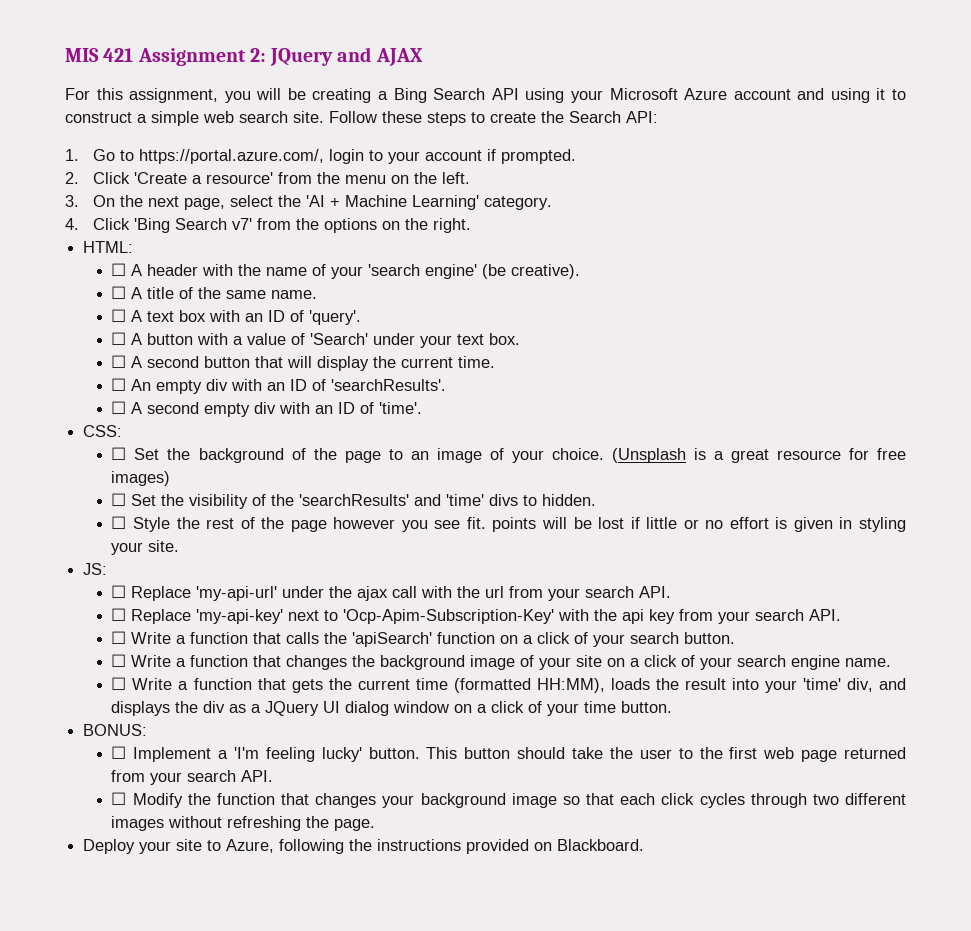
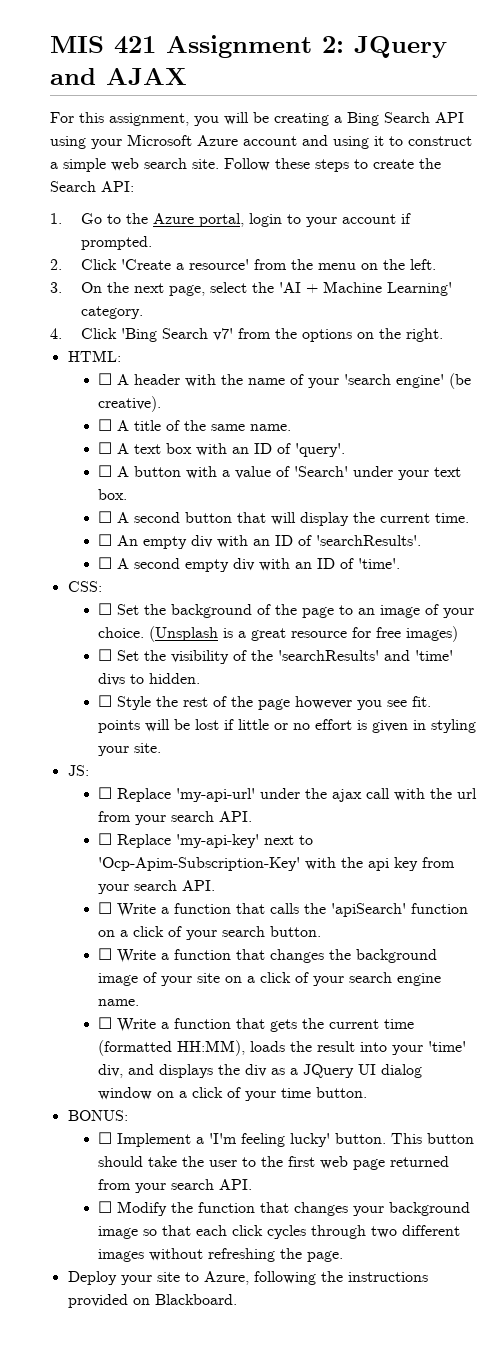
[139,149,325,164] https://portal.azure.com/, -> [125,213,244,227] the Azure portal,

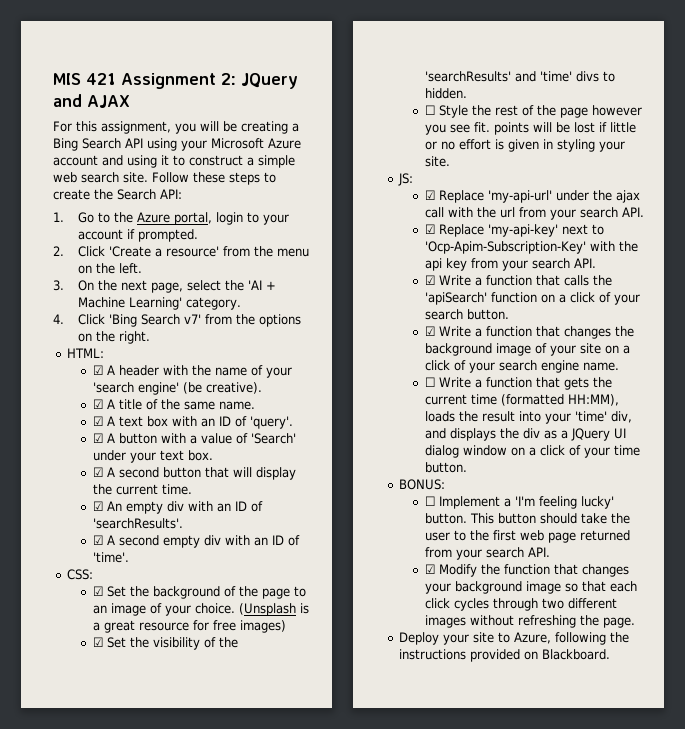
[98,373,113,385] ☐ -> [92,365,103,375] ☑
[98,419,113,431] ☐ -> [92,399,103,409] ☑
[98,442,113,454] ☐ -> [92,416,103,426] ☑
[98,465,113,477] ☐ -> [92,433,103,443] ☑
[98,511,113,523] ☐ -> [92,467,103,477] ☑
[98,534,113,546] ☐ -> [92,501,103,511] ☑
[98,557,113,569] ☐ -> [92,535,103,545] ☑
[98,603,113,615] ☐ -> [92,586,103,596] ☑
[98,649,113,661] ☐ -> [92,637,103,647] ☑
[98,787,113,799] ☐ -> [424,190,435,200] ☑
[98,833,113,845] ☐ -> [424,224,435,234] ☑
[98,902,113,914] ☐ -> [424,275,435,285] ☑
[98,948,113,960] ☐ -> [424,326,435,336] ☑
[98,1201,113,1213] ☐ -> [424,564,435,574] ☑

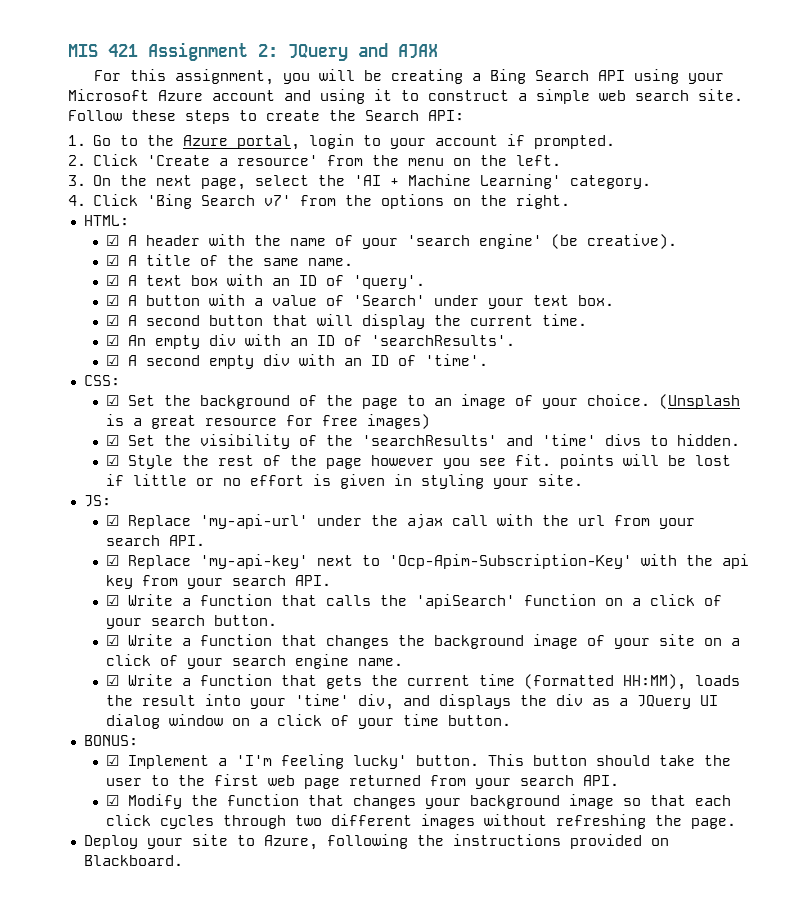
[424,105,435,115] ☐ -> [105,455,119,466] ☑
[424,377,435,387] ☐ -> [105,675,119,686] ☑
[424,496,435,506] ☐ -> [105,755,119,766] ☑

